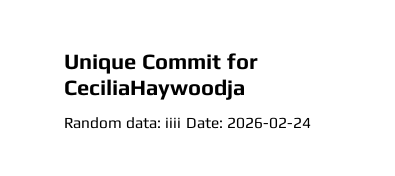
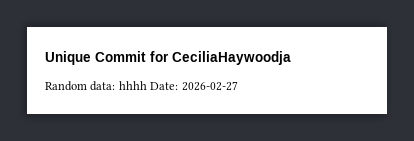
[165,117,311,129] iiii Date: 2026-02-24 -> [118,81,238,91] hhhh Date: 2026-02-27

